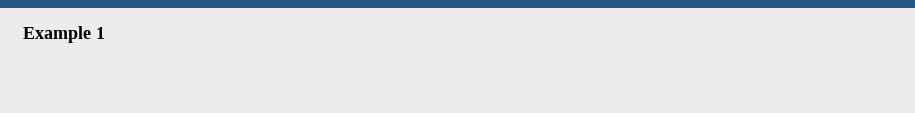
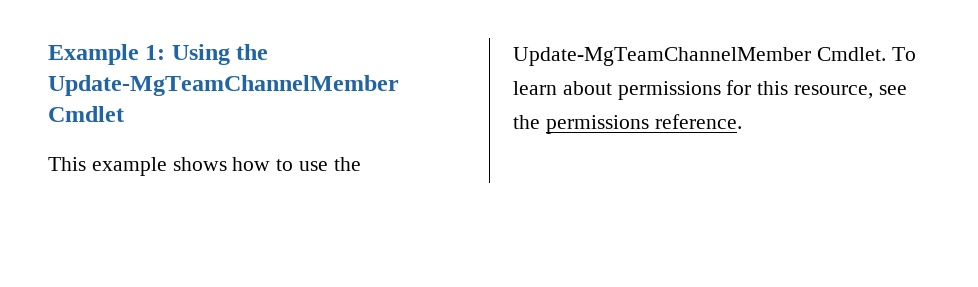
[96,27,105,39] 1 -> [145,44,269,65] [48,75,399,96] [48,106,124,122] [48,157,361,176] [513,47,916,66] [513,80,907,100] [513,114,742,134] 1: Using the Update-MgTeamChannelMember Cmdlet // This example shows how to use the Update-MgTeamChannelMember Cmdlet. To learn about permissions for this resource, see the permissions reference.

